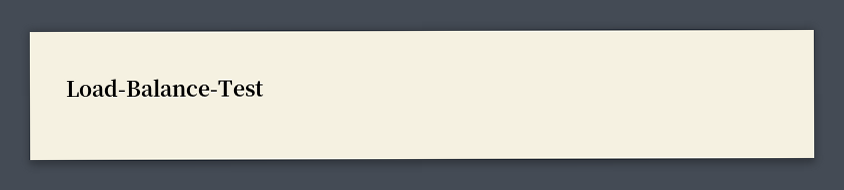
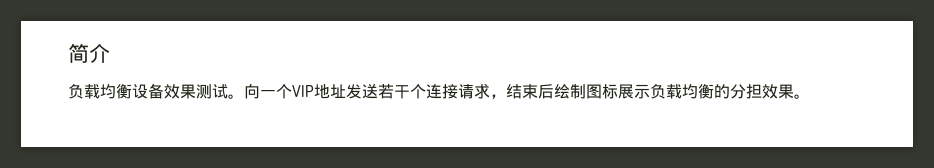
[65,78,265,97] Load-Balance-Test -> [68,43,110,63] [68,83,810,99] 简介 // 负载均衡设备效果测试。向一个VIP地址发送若干个连接请求，结束后绘制图标展示负载均衡的分担效果。

